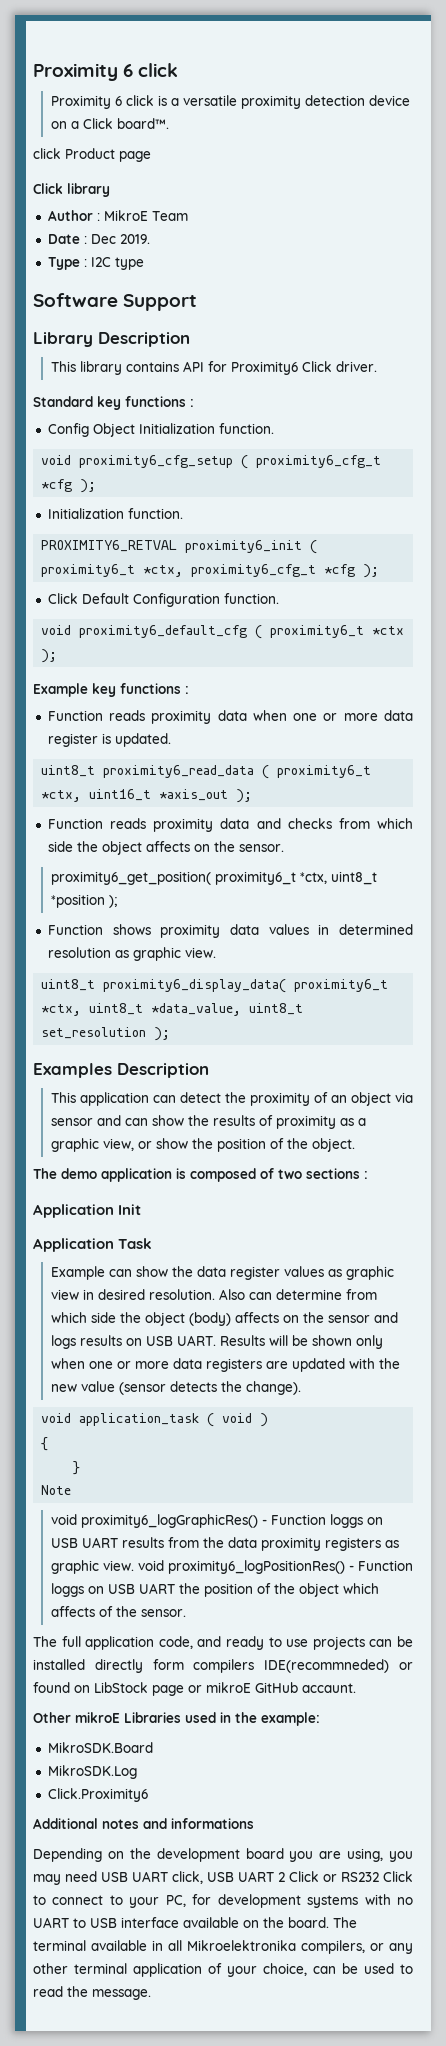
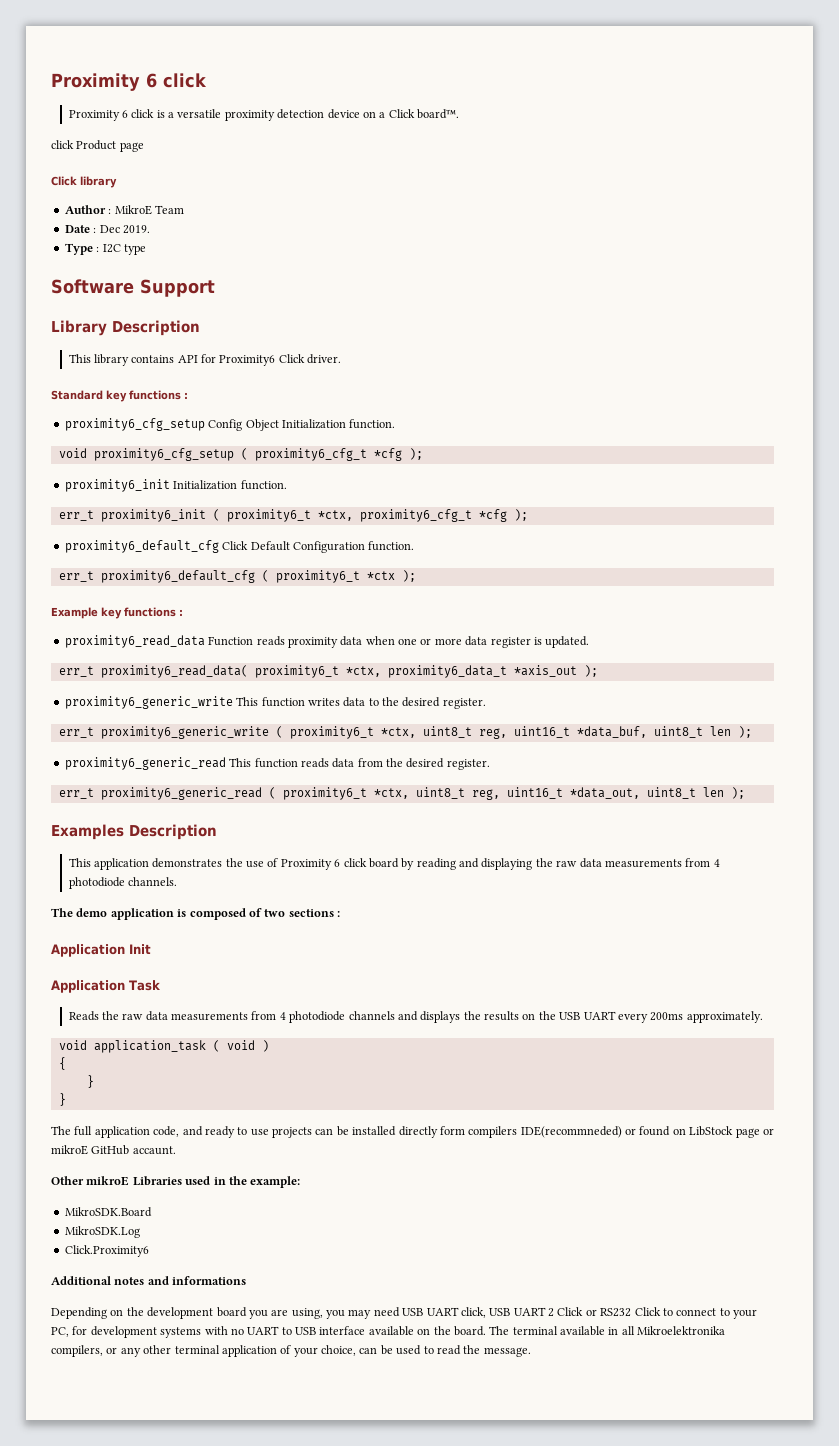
(194, 403) none -> [64,418,205,431] proximity6_cfg_setup
[47,508,183,519] [41,540,178,552] Initialization function. // PROXIMITY6_RETVAL -> [64,479,287,492] [58,510,94,521] proximity6_init Initialization function. // err_t
(380, 571) none -> [64,540,219,553] proximity6_default_cfg
[41,625,72,635] void -> [58,571,94,582] err_t
(189, 690) none -> [64,635,205,648] proximity6_read_data
[41,765,372,779] [41,789,253,803] [47,818,413,832] [47,841,284,855] [50,871,377,885] [50,894,117,908] [47,924,413,938] [47,947,216,961] [41,979,389,993] [41,1003,304,1016] [41,1027,147,1039] uint8_t proximity6_read_data ( proximity6_t *ctx, uint16_t *axis_out ); // Function reads proximity data and checks from which side the object affects on the sensor. // proximity6_get_position( proximity6_t *ctx, uint8_t *position ); // Function shows proximity data values in determined resolution as graphic view. // uint8_t proximity6_display_data( proximity6_t *ctx, uint8_t *data_value, uint8_t set_resolution -> [58,665,598,678] [64,696,486,709] [58,726,752,739] [64,757,490,770] [58,787,724,800] err_t proximity6_read_data( proximity6_t *ctx, proximity6_data_t *axis_out ); // proximity6_generic_write This function writes data to the desired register. // err_t proximity6_generic_write ( proximity6_t *ctx, uint8_t reg, uint16_t *data_buf, uint8_t len ); // proximity6_generic_read This function reads data from the desired register. // err_t proximity6_generic_read ( proximity6_t *ctx, uint8_t reg, uint16_t *data_out, uint8_t len
[152,1092,413,1106] [50,1115,366,1129] [50,1138,355,1152] can detect the proximity of an object via sensor and can show the results of proximity as a graphic view, or show the position of the object. -> [152,858,720,870] [68,877,177,889] demonstrates the use of Proximity 6 click board by reading and displaying the raw data measurements from 4 photodiode channels.
[50,1266,394,1280] [50,1289,377,1300] [50,1312,398,1326] [50,1335,383,1349] [50,1358,400,1372] [50,1381,301,1395] Example can show the data register values as graphic view in desired resolution. Also can determine from which side the object (body) affects on the sensor and logs results on USB UART. Results will be shown only when one or more data registers are updated with the new value (sensor detects the change). -> [68,1011,763,1023] Reads the raw data measurements from 4 photodiode channels and displays the results on the USB UART every 200ms approximately.
[41,1485,72,1495] [50,1514,383,1528] [50,1537,399,1551] [50,1560,413,1574] [50,1583,379,1597] [50,1606,186,1617] Note // void proximity6_logGraphicRes() - Function loggs on USB UART results from the data proximity registers as graphic view. void proximity6_logPositionRes() - Function loggs on USB UART the position of the object which affects of the sensor. -> [58,1093,66,1106] }

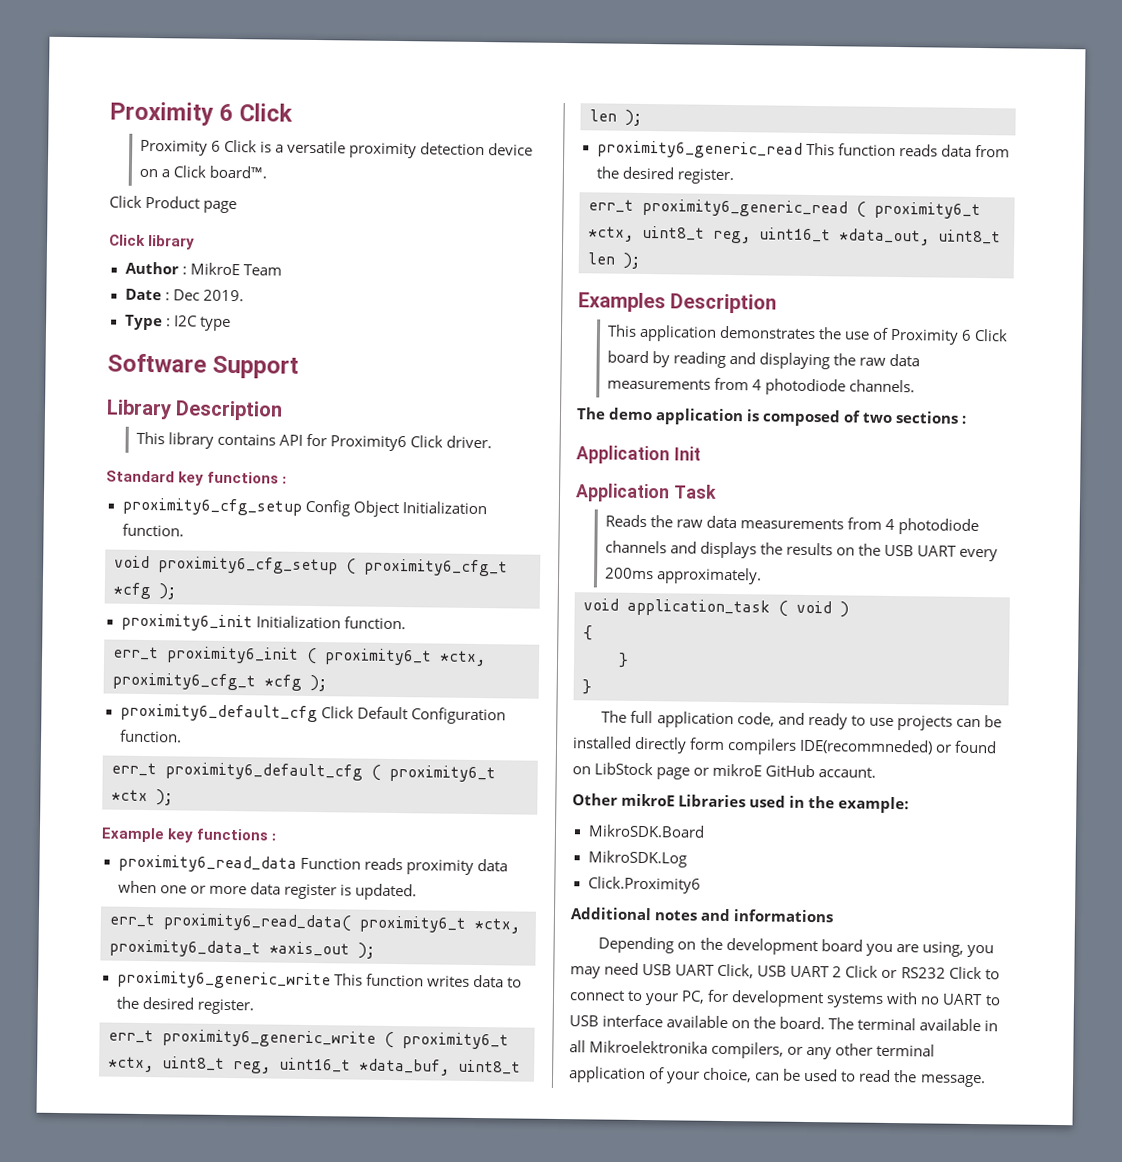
[51,73,207,91] [68,109,155,121] Proximity 6 click // Proximity 6 click -> [110,101,293,126] [139,139,257,156] Proximity 6 Click // Proximity 6 Click
[51,140,74,149] click -> [109,195,142,208] Click
[343,858,367,867] click -> [974,328,1009,342] Click
[460,1307,486,1318] click, -> [717,963,755,979] Click,

